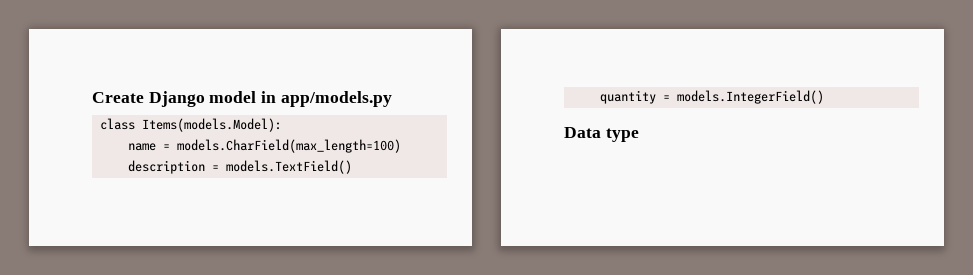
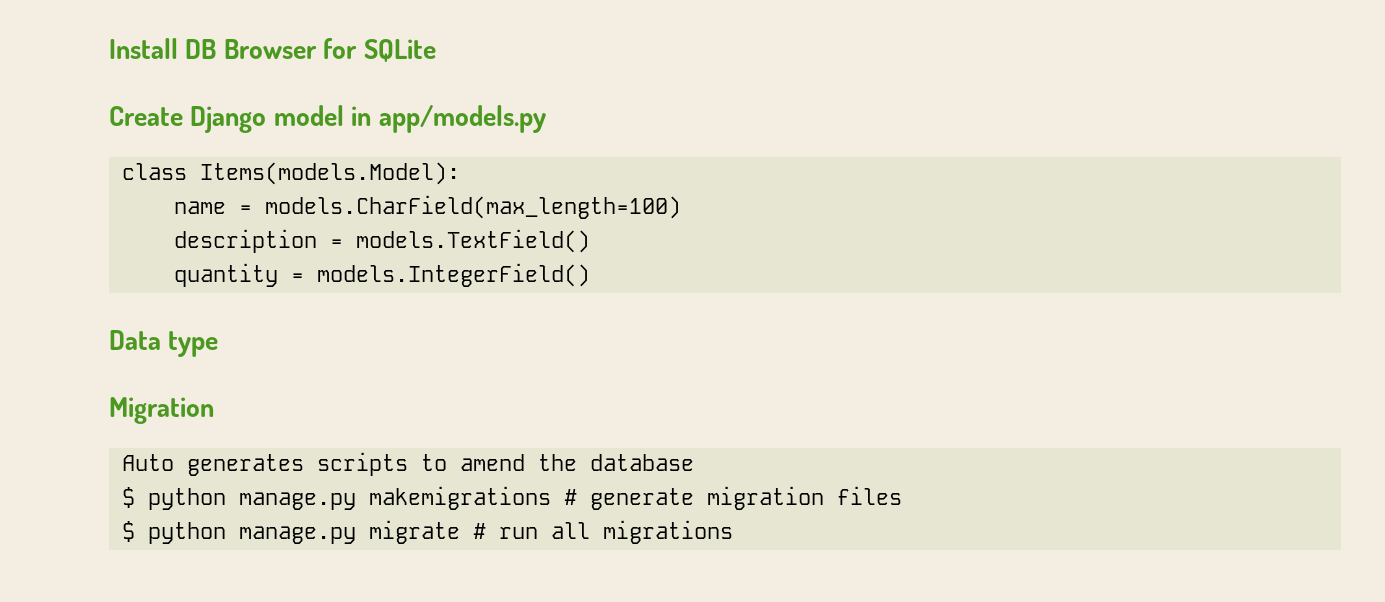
(92, 97) none -> [109,38,436,62] Install DB Browser for SQLite //
(639, 135) none -> [109,397,214,424] [122,452,695,476] [122,486,903,510] [122,520,734,544] // Migration // Auto generates scripts to amend the database // $ python manage.py makemigrations # generate migration files // $ python manage.py migrate # run all migrations

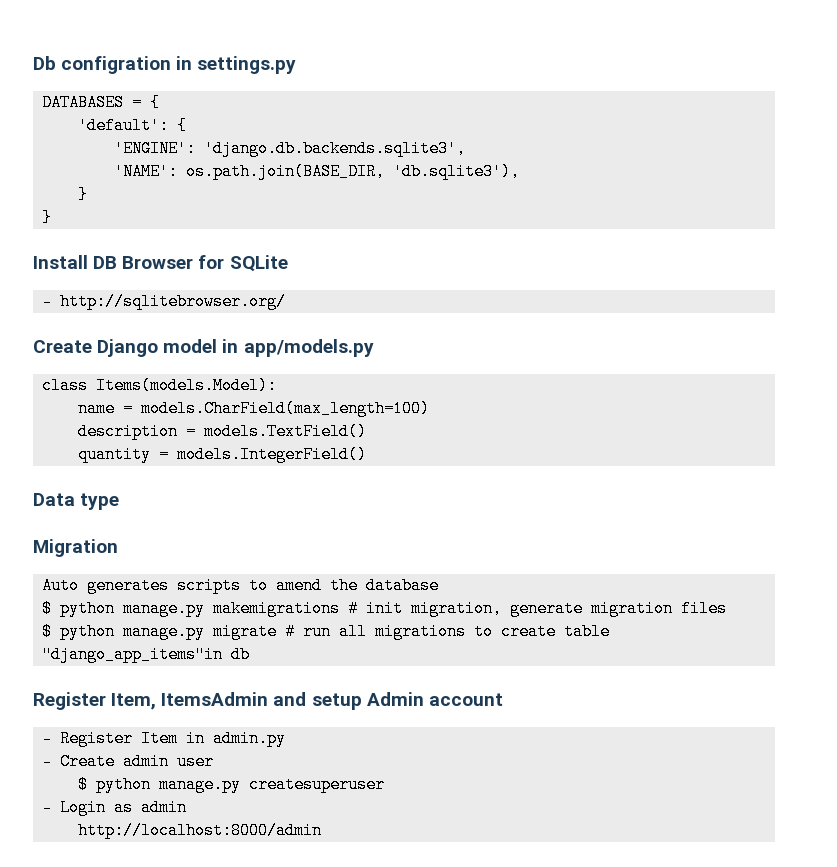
(109, 48) none -> [33,56,297,74] [42,94,160,111] [78,117,187,134] [114,140,466,157] [114,163,520,180] [78,186,88,203] [42,209,52,226] Db configration in settings.py // DATABASES = { // 'default': { // 'ENGINE': 'django.db.backends.sqlite3', // 'NAME': os.path.join(BASE_DIR, 'db.sqlite3'), // } // } //
(436, 50) none -> [42,293,286,310] // - http://sqlitebrowser.org/
(578, 497) none -> [366,600,502,617] init migration,
(734, 532) none -> [474,623,610,640] [42,646,250,663] [33,692,503,710] [42,730,286,747] [42,753,214,770] [78,776,385,793] [42,799,187,816] [78,822,322,839] to create table "django_app_items"in db // Register Item, ItemsAdmin and setup Admin account // - Register Item in admin.py // - Create admin user // $ python manage.py createsuperuser // - Login as admin // http://localhost:8000/admin

